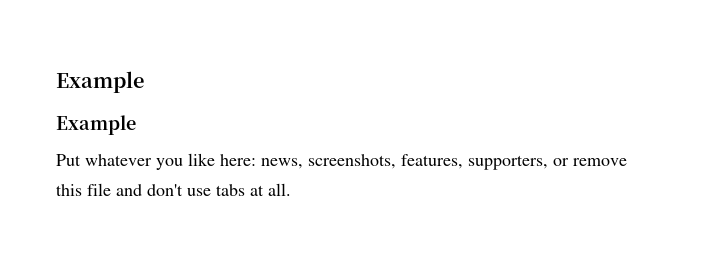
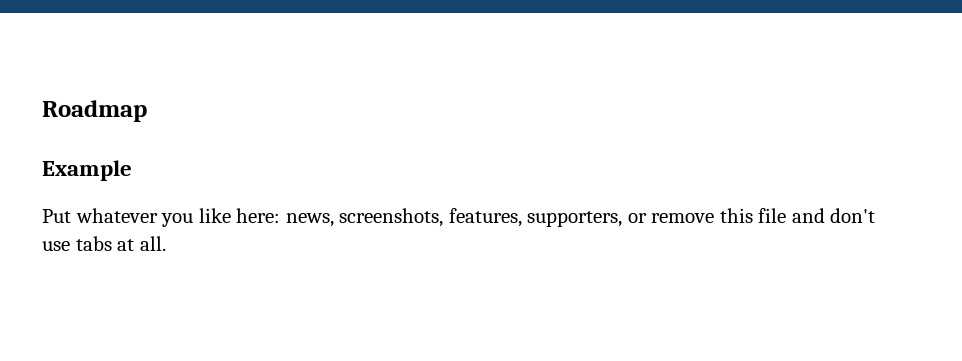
[56,71,144,93] Example -> [42,100,147,122] Roadmap

